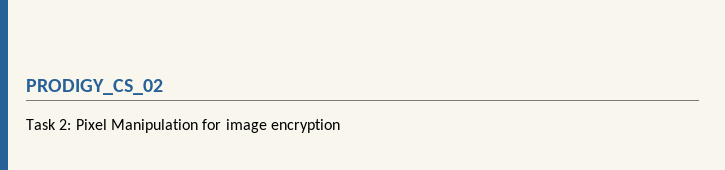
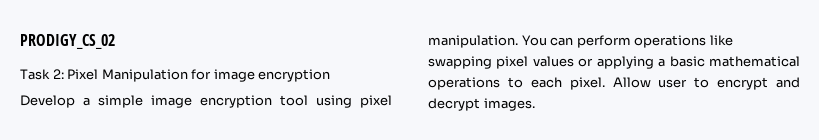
(340, 126) none -> [20,95,392,108] [428,35,733,48] [428,56,800,69] [428,77,800,90] [428,98,535,111] // Develop a simple image encryption tool using pixel manipulation. You can perform operations like swapping pixel values or applying a basic mathematical operations to each pixel. Allow user to encrypt and decrypt images.

